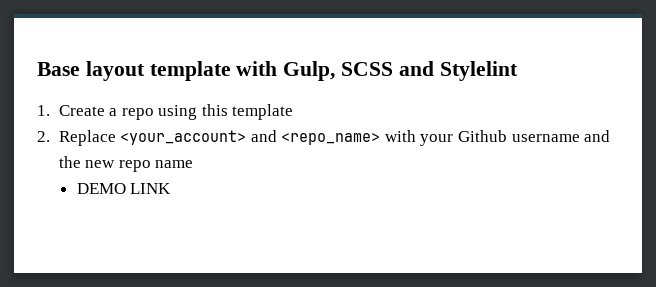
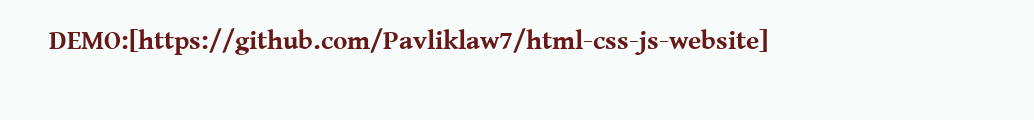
[37,61,518,81] [37,104,294,120] [37,130,611,146] [58,156,194,172] [76,183,172,194] Base layout template with Gulp, SCSS and Stylelint // 1. Create a repo using this template // 2. Replace <your_account> and <repo_name> with your Github username and the new repo name // DEMO LINK -> [49,28,768,55] DEMO:[https://github.com/Pavliklaw7/html-css-js-website]

